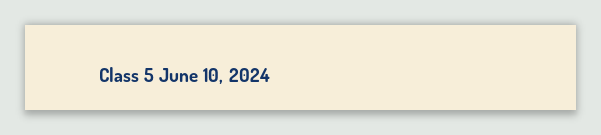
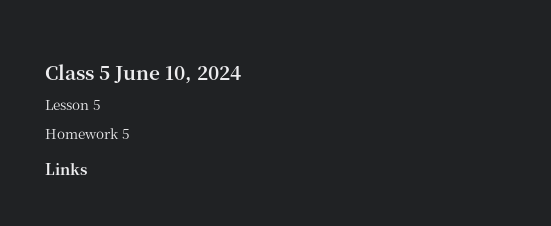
(270, 75) none -> [45,100,101,110] [45,128,130,139] [45,162,87,175] // Lesson 5 // Homework 5 // Links

